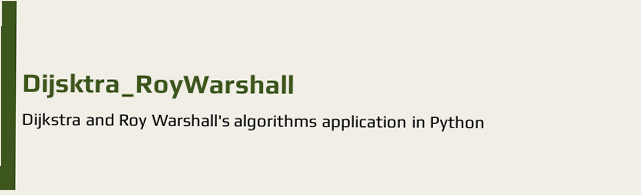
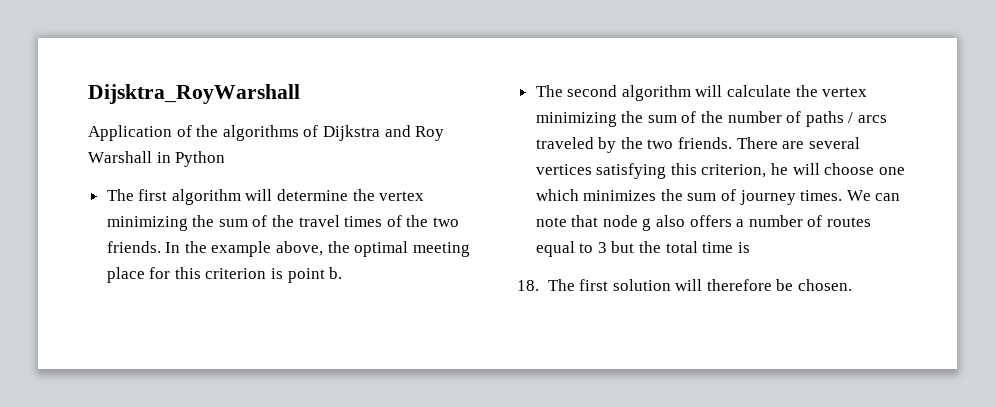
[21,112,486,133] Dijkstra and Roy Warshall's algorithms application in Python -> [88,125,445,141] [88,151,226,167] [106,189,425,205] [106,215,460,231] [106,241,470,257] [106,267,343,283] [535,85,868,101] [535,111,888,127] [535,137,860,153] [535,163,905,179] [535,189,901,205] [535,215,872,231] [535,241,750,257] [517,279,853,291] Application of the algorithms of Dijkstra and Roy Warshall in Python // The first algorithm will determine the vertex minimizing the sum of the travel times of the two friends. In the example above, the optimal meeting place for this criterion is point b. // The second algorithm will calculate the vertex minimizing the sum of the number of paths / arcs traveled by the two friends. There are several vertices satisfying this criterion, he will choose one which minimizes the sum of journey times. We can note that node g also offers a number of routes equal to 3 but the total time is // 18. The first solution will therefore be chosen.

